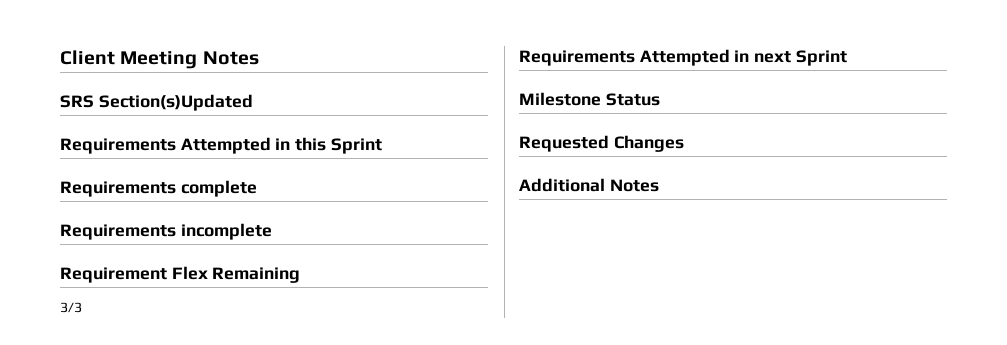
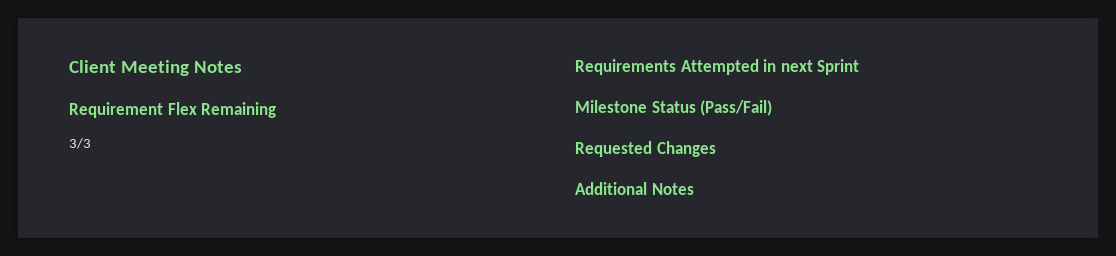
[60,94,253,111] [60,137,382,154] [60,180,257,197] [60,223,272,240] // SRS Section(s)Updated // Requirements Attempted in this Sprint // Requirements complete // Requirements incomplete -> (242, 67) none
(660, 99) none -> [700,100,773,116] (Pass/Fail)

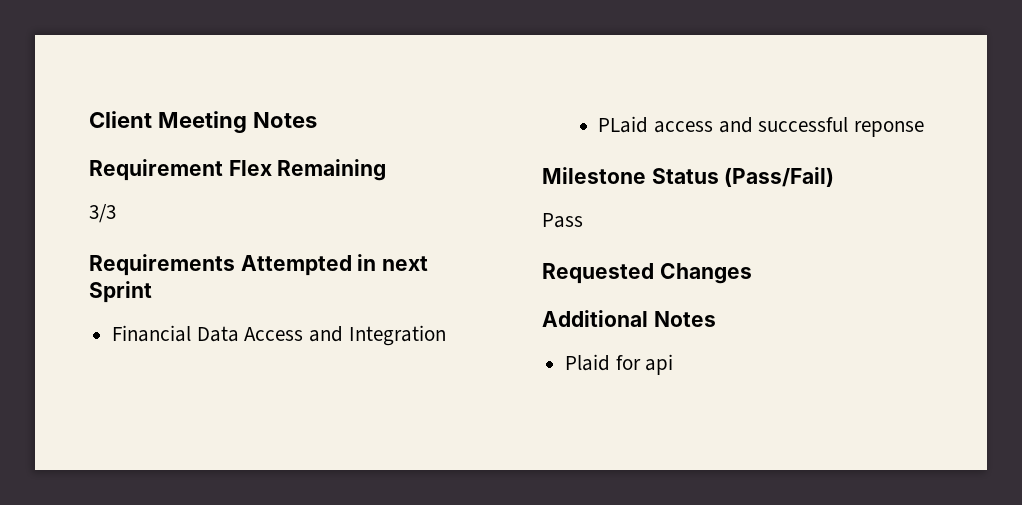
(860, 67) none -> [112,325,446,346] [598,116,925,137] // Financial Data Access and Integration // PLaid access and successful reponse
(773, 108) none -> [542,213,583,228] // Pass
(694, 189) none -> [565,354,674,375] // Plaid for api

